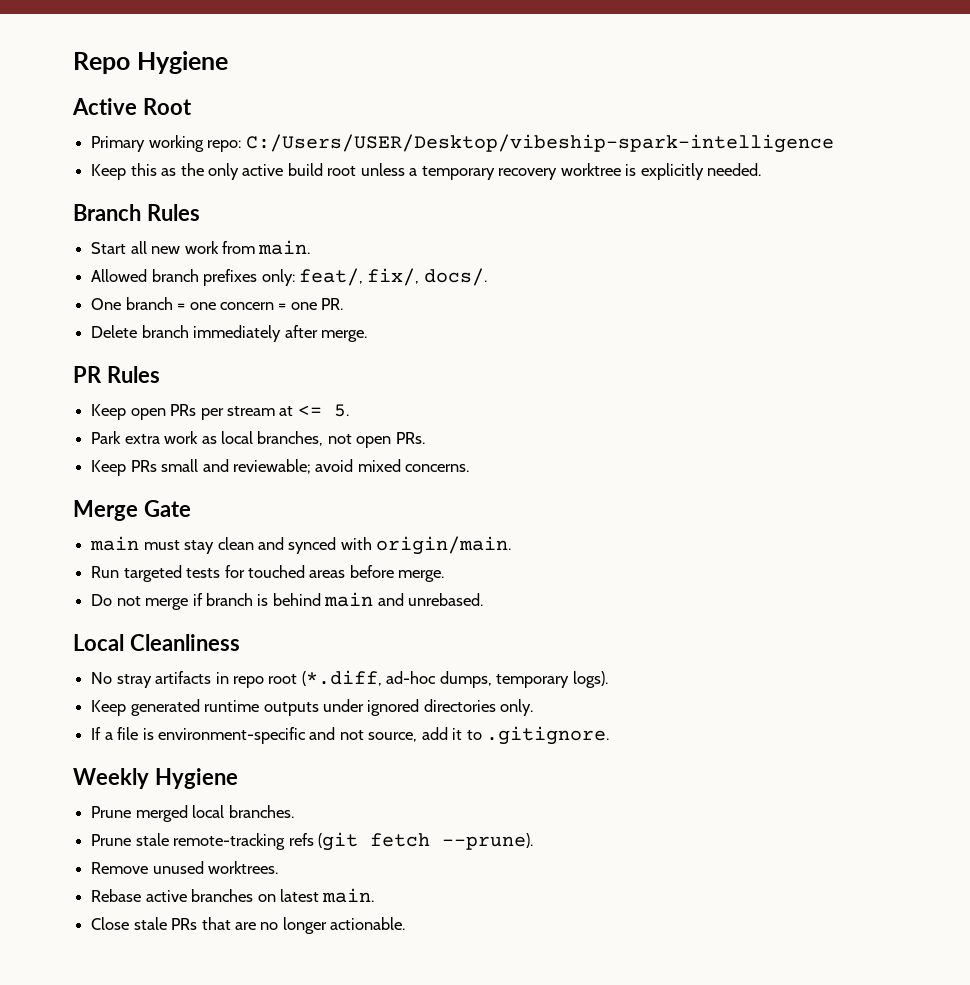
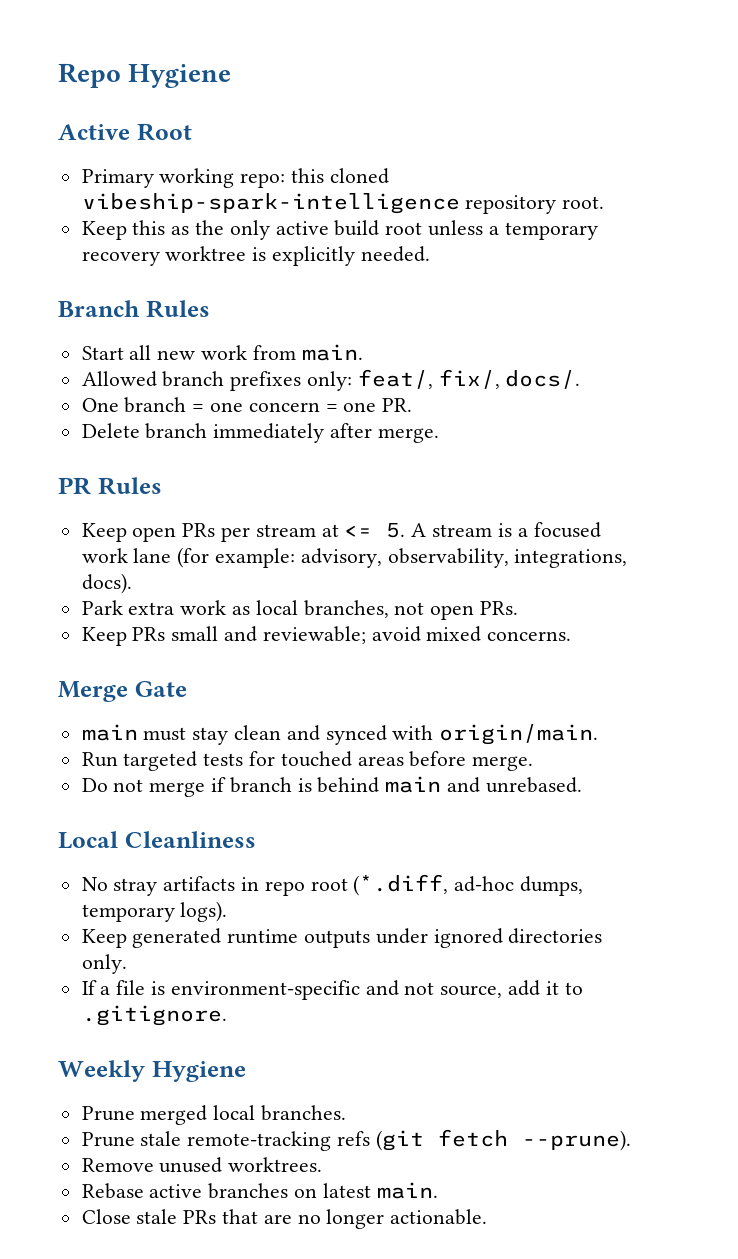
[245,134,834,153] C:/Users/USER/Desktop/vibeship-spark-intelligence -> [291,168,389,184] [81,193,605,214] this cloned vibeship-spark-intelligence repository root.
(349, 410) none -> [411,522,601,538] [81,547,628,568] [81,573,132,594] A stream is a focused work lane (for example: advisory, observability, integrations, docs).

